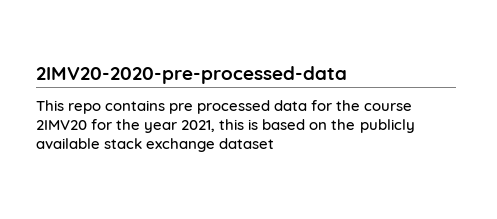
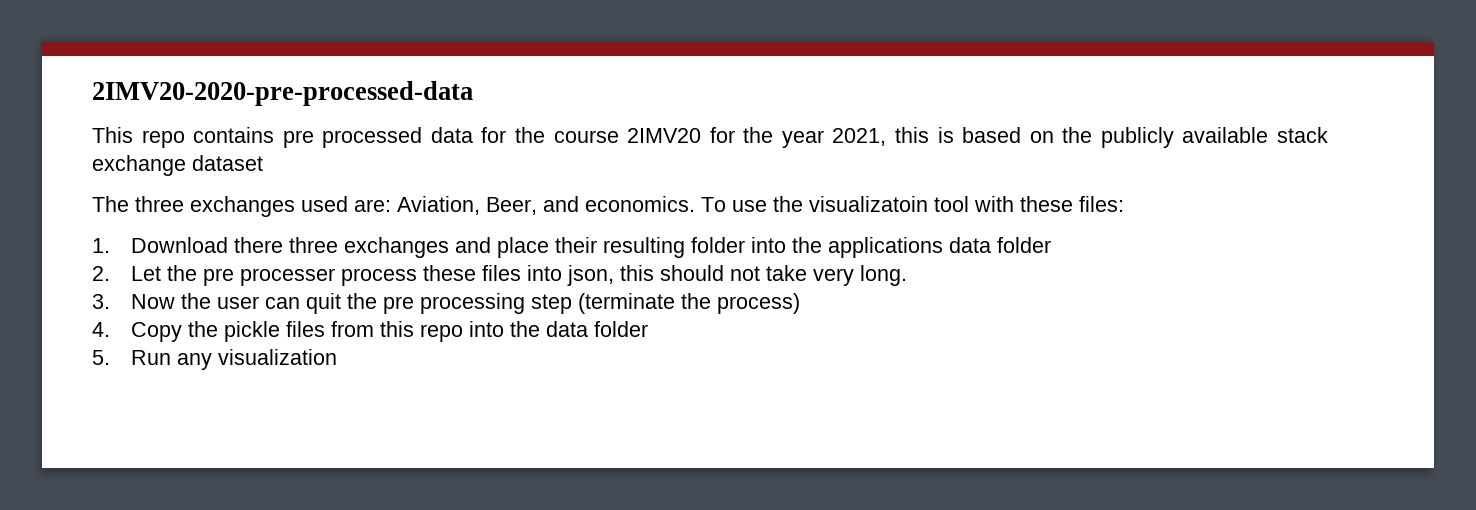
(275, 143) none -> [92,196,1124,217] [92,237,1051,258] [92,265,907,286] [92,293,800,314] [92,321,648,342] [92,349,337,370] // The three exchanges used are: Aviation, Beer, and economics. To use the visualizatoin tool with these files: // 1. Download there three exchanges and place their resulting folder into the applications data folder // 2. Let the pre processer process these files into json, this should not take very long. // 3. Now the user can quit the pre processing step (terminate the process) // 4. Copy the pickle files from this repo into the data folder // 5. Run any visualization

